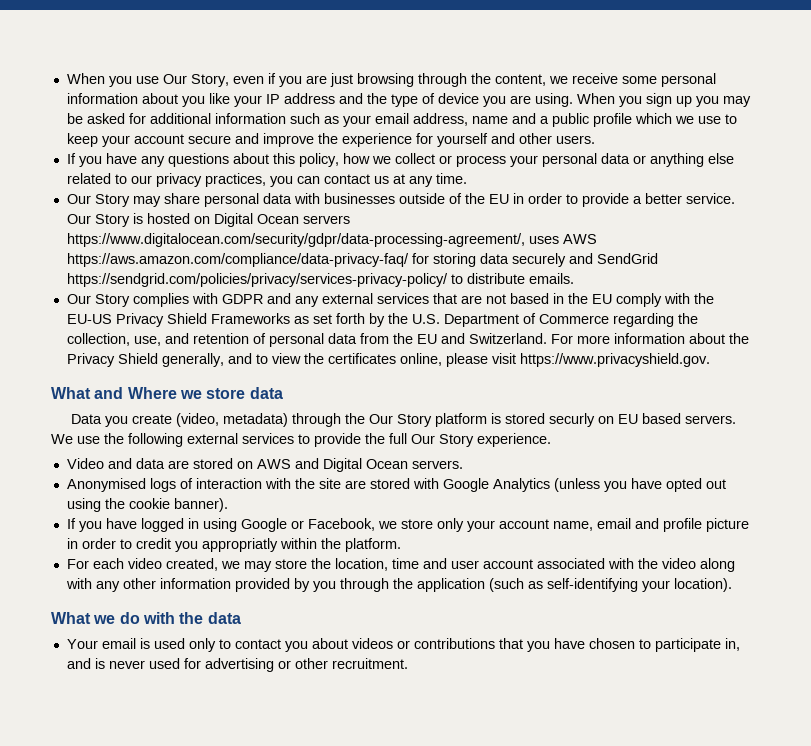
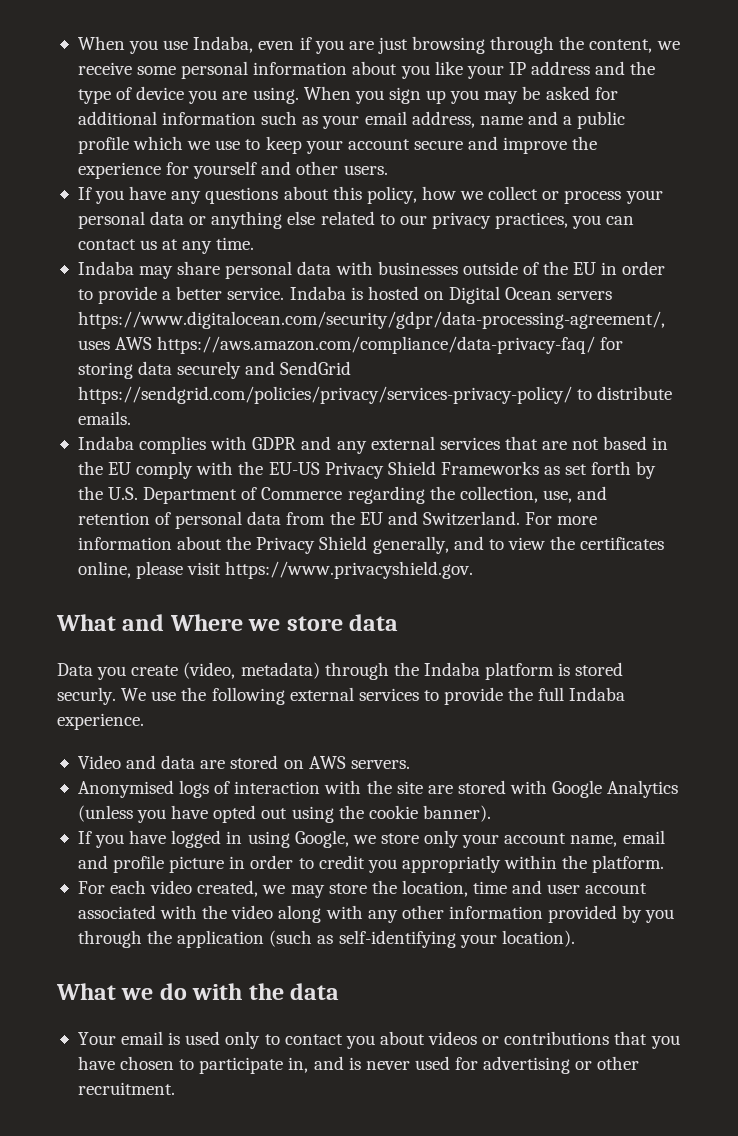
[162,74,229,87] Our Story, -> [193,36,254,53] Indaba,
[66,194,130,207] Our Story -> [77,261,134,275] Indaba
[66,214,130,227] Our Story -> [289,286,346,300] Indaba
[66,294,130,307] Our Story -> [77,436,134,450] Indaba
[368,414,432,427] Our Story -> [423,662,480,676] Indaba
[548,413,736,427] securly on EU based servers. -> [57,687,116,705] securly.
[411,434,474,447] Our Story -> [569,687,626,701] Indaba
[294,458,408,472] and Digital Ocean -> (346, 762) none
[240,518,375,532] Google or Facebook, -> [294,830,349,848] Google,

